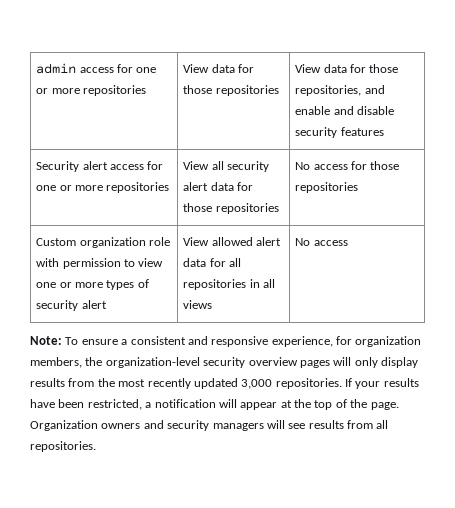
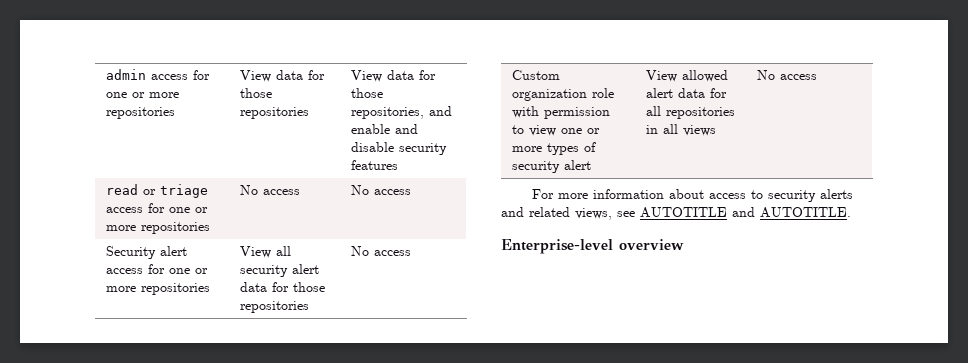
(384, 131) none -> [105,184,208,198] [105,203,208,213] [105,222,210,234] [239,185,300,195] [350,185,411,195] // read or triage access for one or more repositories | No access | No access
[351,161,400,170] [295,182,359,193] for those repositories -> (411, 253) none
[30,336,422,347] [30,357,418,368] [30,378,419,389] [30,399,399,410] [30,420,389,431] [30,441,96,452] Note: To ensure a consistent and responsive experience, for organization members, the organization-level security overview pages will only display results from the most recently updated 3,000 repositories. If your results have been restricted, a notification will appear at the top of the page. Organization owners and security managers will see results from all repositories. -> [532,189,854,202] [501,207,851,220] [501,239,684,254] For more information about access to security alerts and related views, see AUTOTITLE and AUTOTITLE. // Enterprise-level overview

